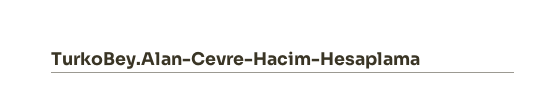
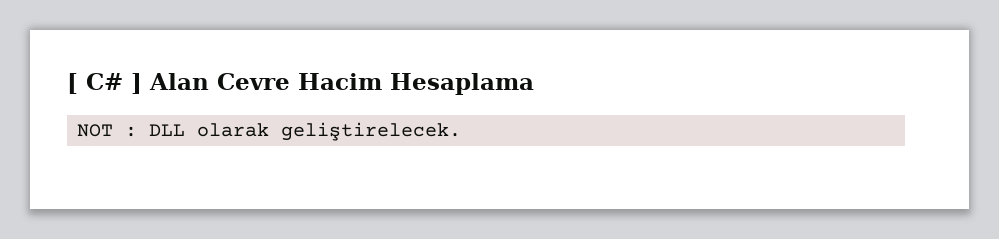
[51,51,420,69] TurkoBey.Alan-Cevre-Hacim-Hesaplama -> [67,73,534,95] [76,122,461,141] [ C# ] Alan Cevre Hacim Hesaplama // NOT : DLL olarak geliştirelecek.

